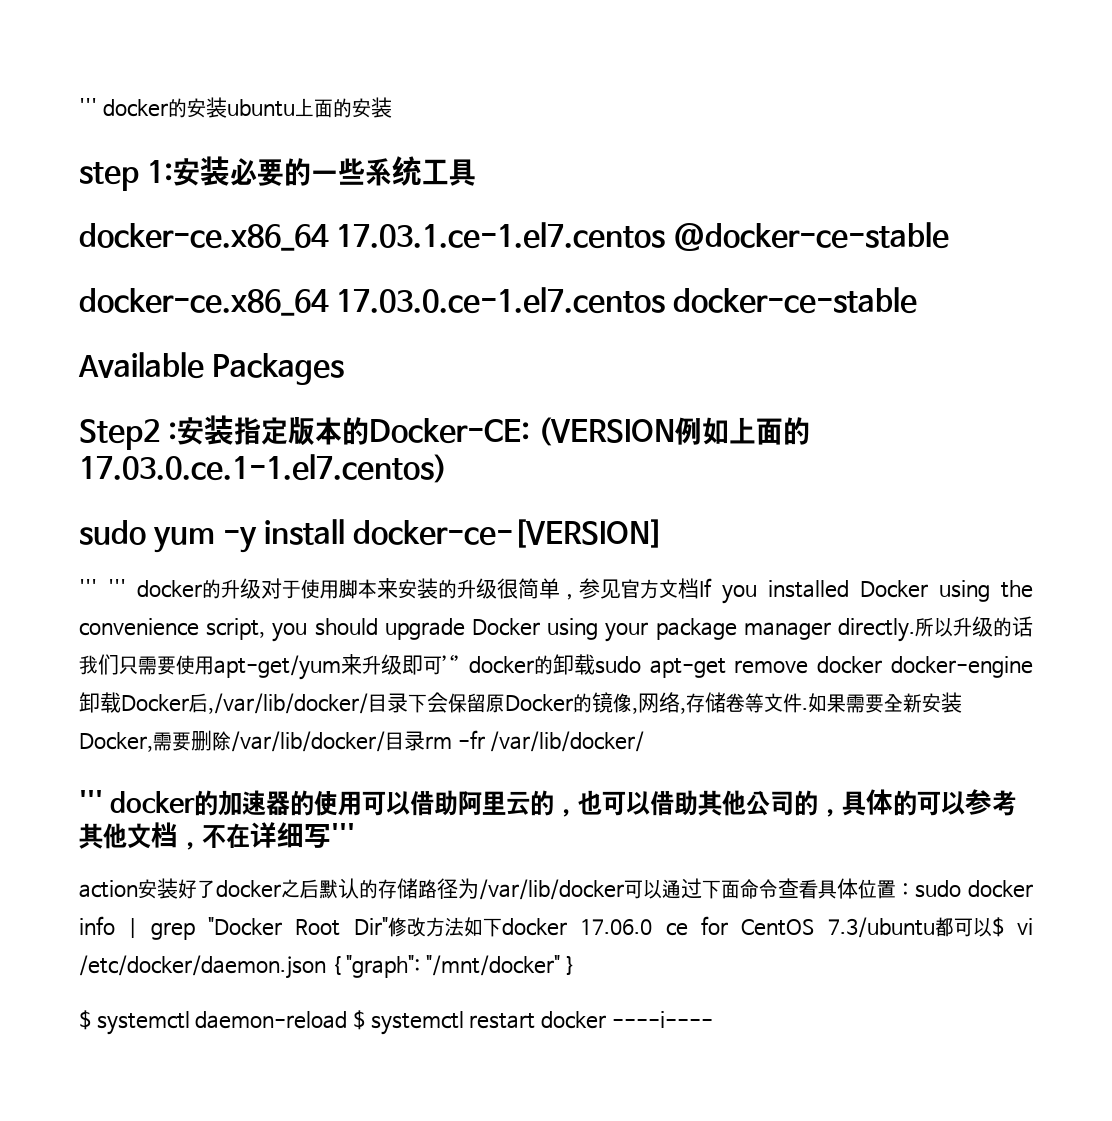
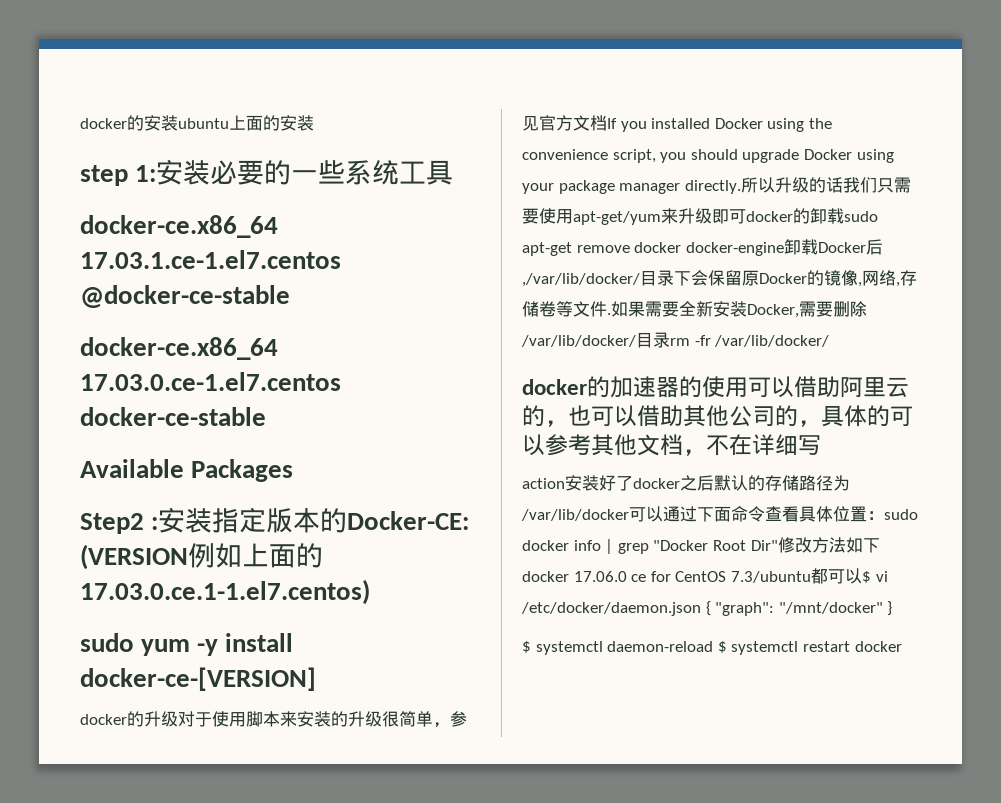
[79,98,97,115] ''' -> (80, 123) none
[79,579,126,596] ''' ''' -> (316, 679) none
[442,654,460,672] ’‘’ -> (746, 216) none
[79,790,103,812] ''' -> (830, 341) none
[331,823,355,845] ''' -> (821, 445) none
[611,1011,713,1028] ----i---- -> (902, 646) none

